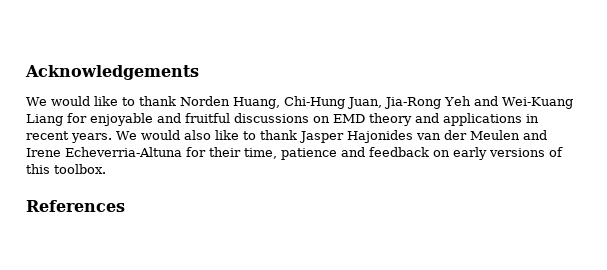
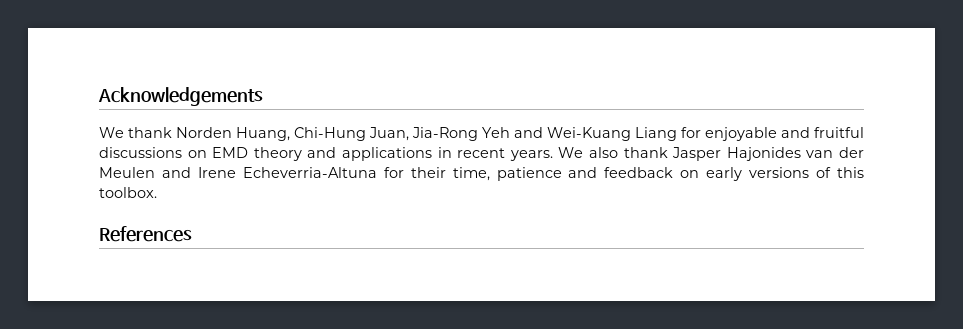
[50,96,135,106] would like to -> (124, 132) none
[140,130,256,140] would also like to -> [589,147,619,158] also

